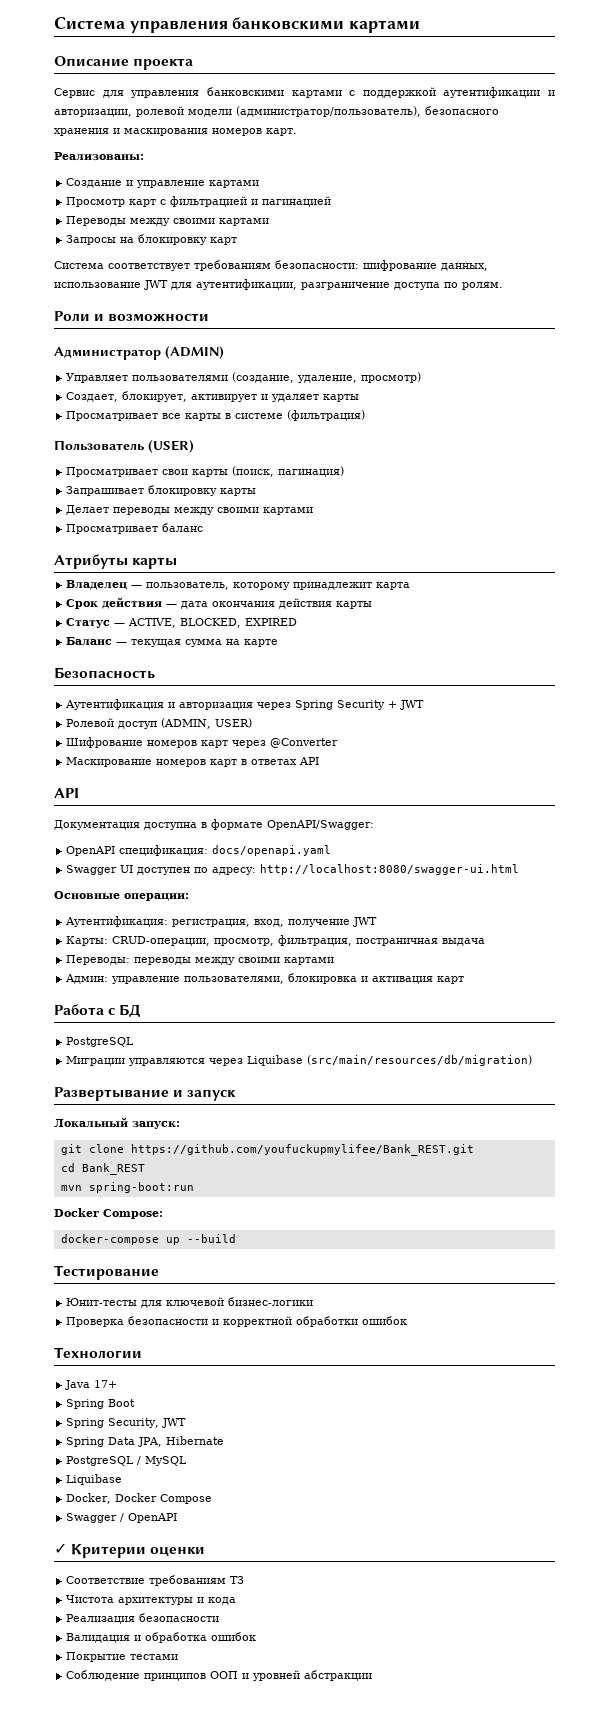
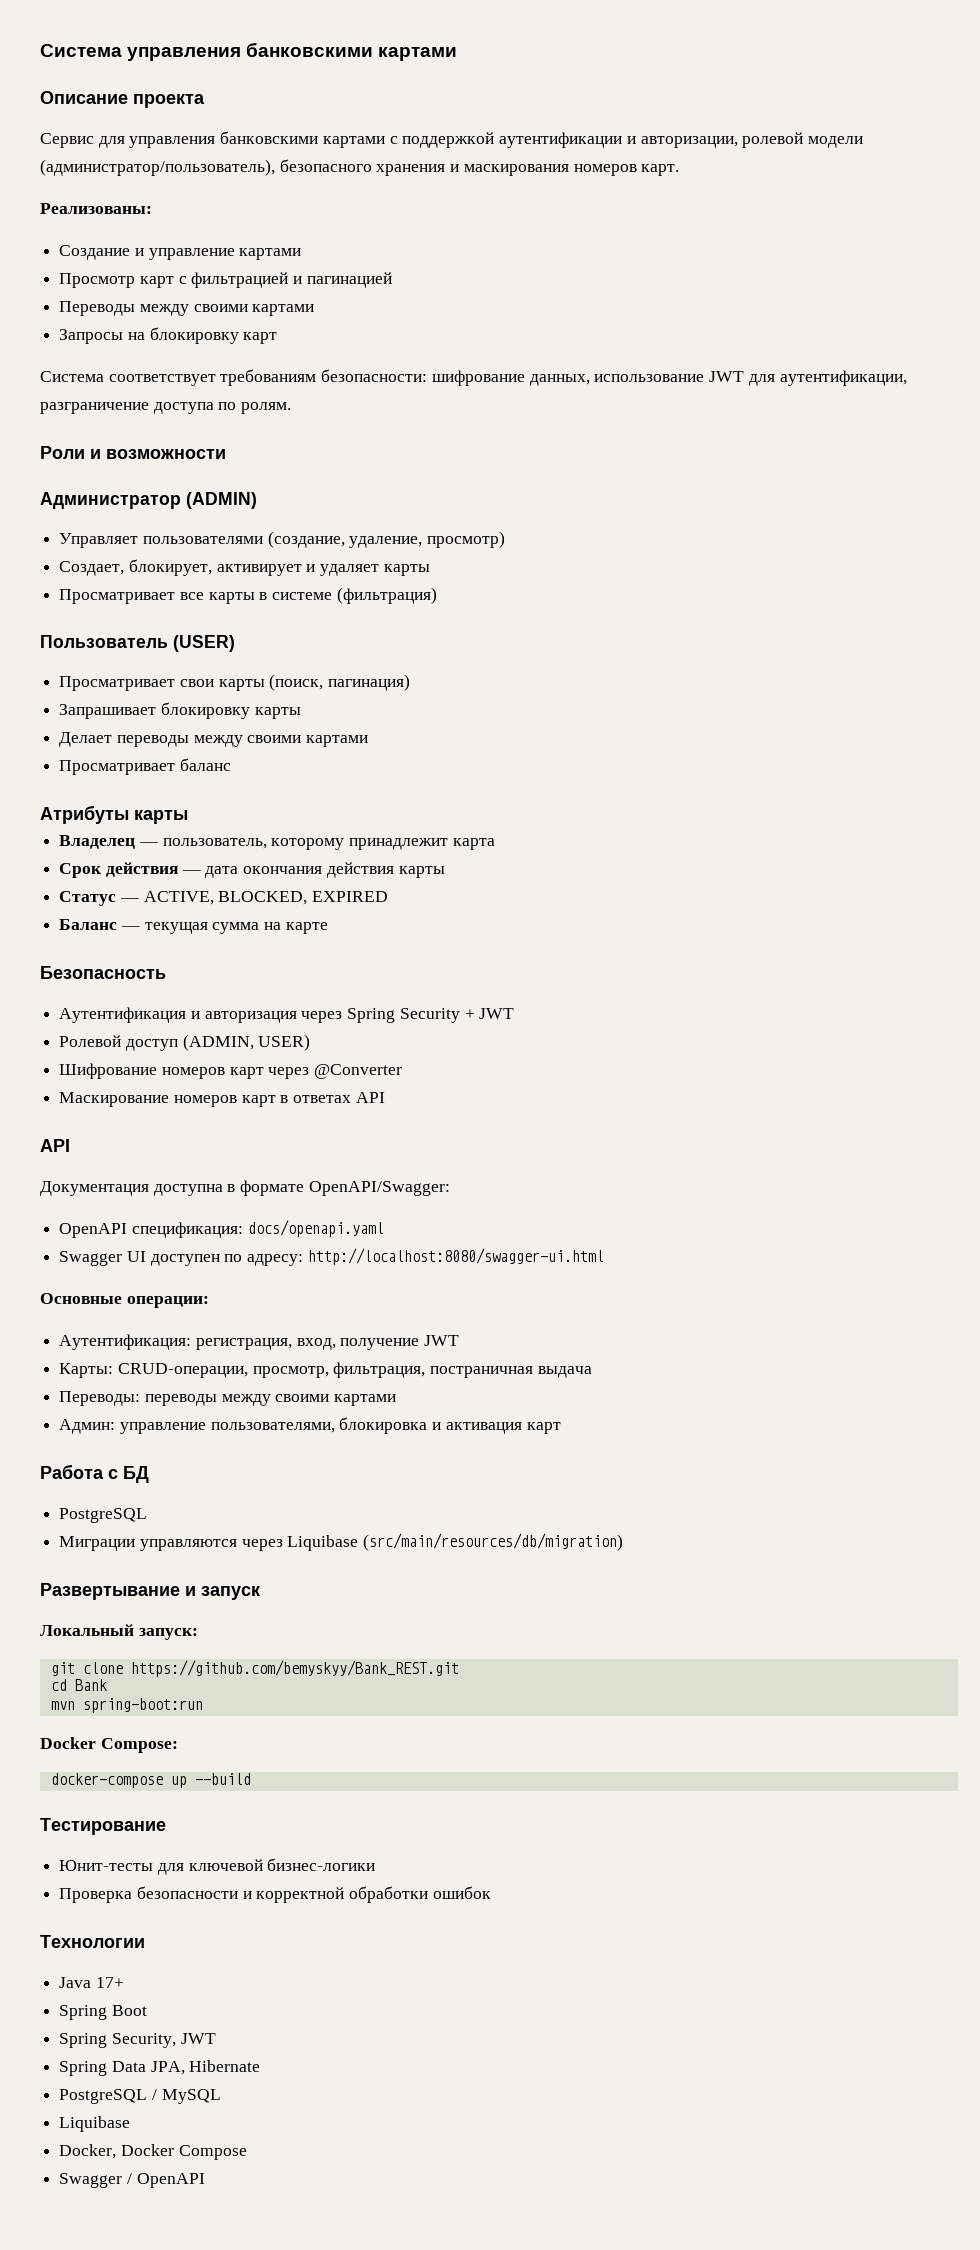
[130,1144,474,1156] https://github.com/youfuckupmylifee/Bank_REST.git -> [130,1660,459,1677] https://github.com/bemyskyy/Bank_REST.git
[81,1163,145,1175] Bank_REST -> [74,1679,107,1691] Bank
[54,1543,206,1558] [66,1575,245,1586] [66,1595,237,1605] [66,1613,220,1624] [66,1632,257,1643] [66,1652,179,1662] [66,1670,373,1681] // ✓ Критерии оценки // Соответствие требованиям ТЗ // Чистота архитектуры и кода // Реализация безопасности // Валидация и обработка ошибок // Покрытие тестами // Соблюдение принципов ООП и уровней абстракции -> (205, 2180) none

